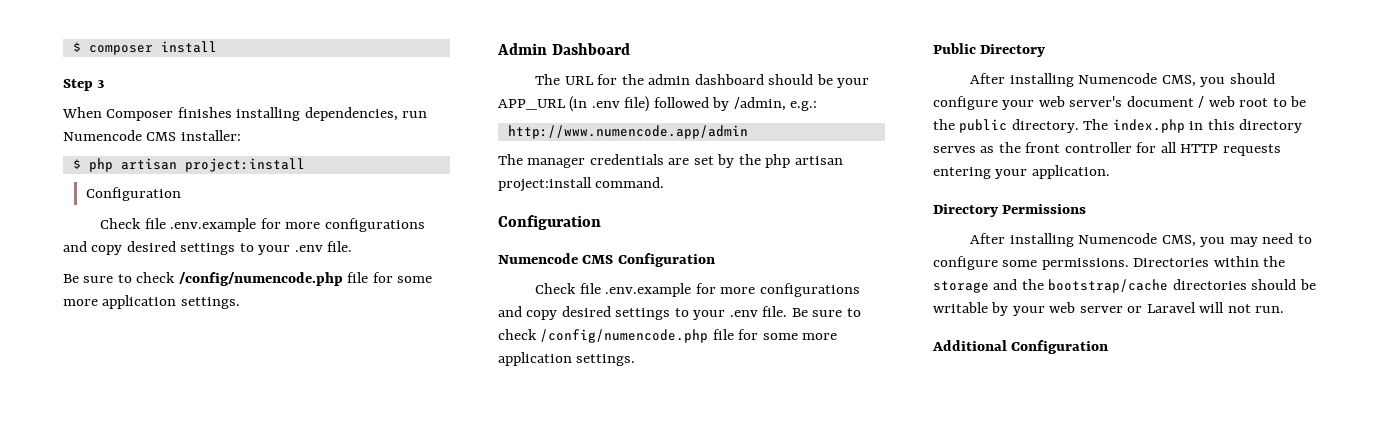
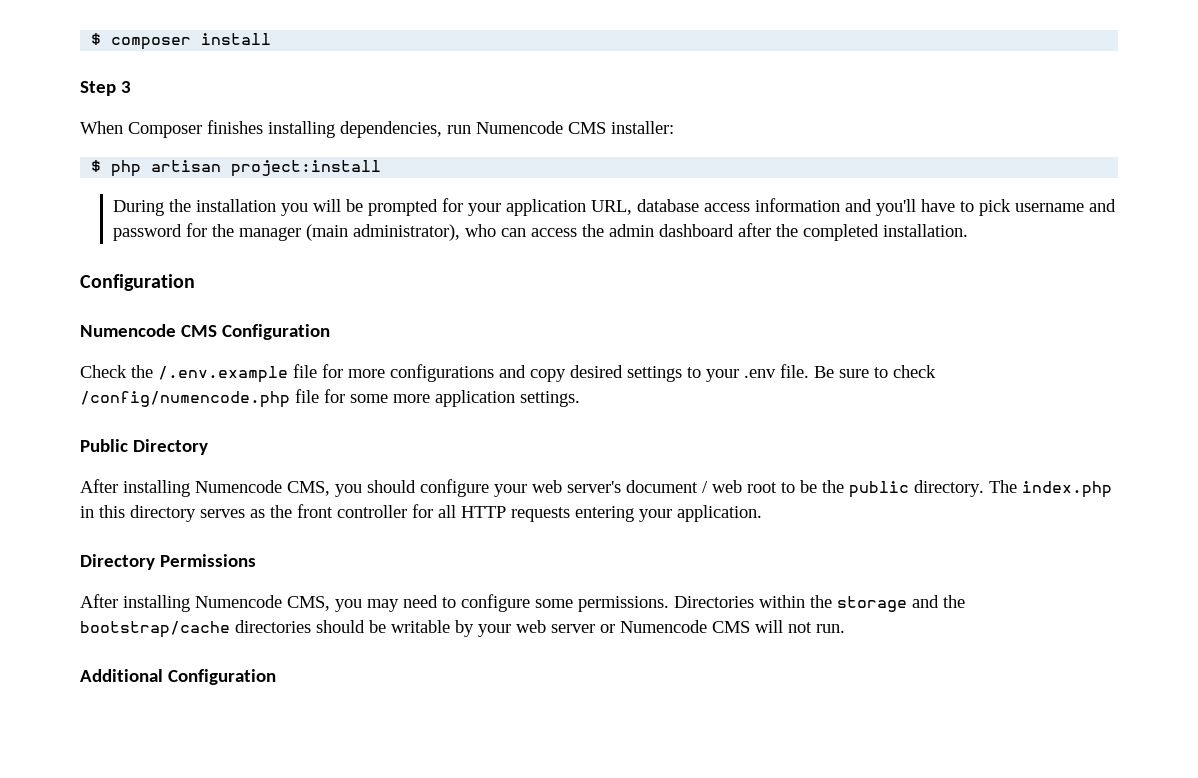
[85,187,181,201] [100,218,425,232] [63,241,353,255] [63,272,433,286] [63,295,240,309] [497,43,630,55] [535,74,869,88] [498,96,818,112] [507,125,748,139] [498,154,843,168] [498,177,665,192] Configuration // Check file .env.example for more configurations and copy desired settings to your .env file. // Be sure to check /config/numencode.php file for some more application settings. // Admin Dashboard // The URL for the admin dashboard should be your APP_URL (in .env file) followed by /admin, e.g.: // http://www.numencode.app/admin // The manager credentials are set by the php artisan project:install command. -> [113,198,1117,216] [113,223,969,241] During the installation you will be prompted for your application URL, database access information and you'll have to pick username and password for the manager (main administrator), who can access the admin dashboard after the completed installation.
[579,283,692,297] file .env.example -> [131,364,317,383] the /.env.example file
[1146,302,1196,313] Laravel -> [620,620,750,633] Numencode CMS

